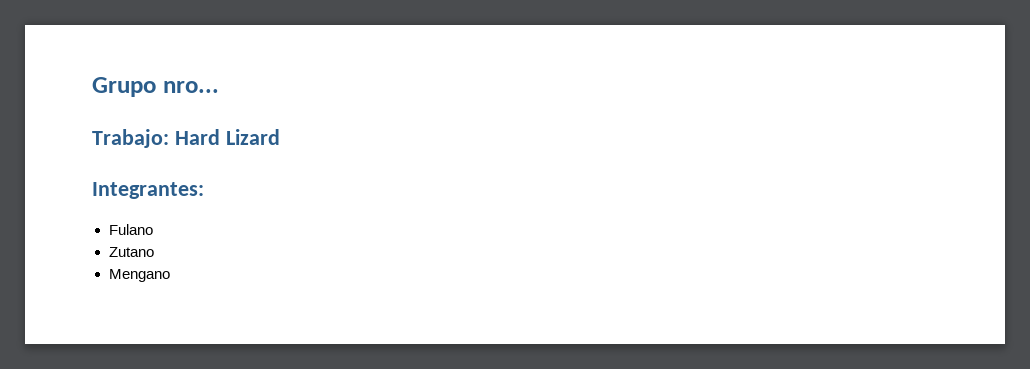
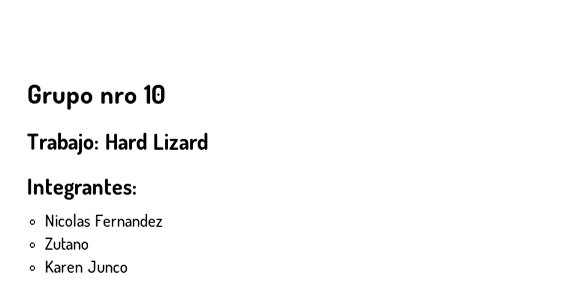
[162,81,219,93] nro... -> [100,84,168,104] nro 10
[108,224,153,235] Fulano -> [44,213,163,227] Nicolas Fernandez
[108,269,170,282] Mengano -> [44,260,128,273] Karen Junco

